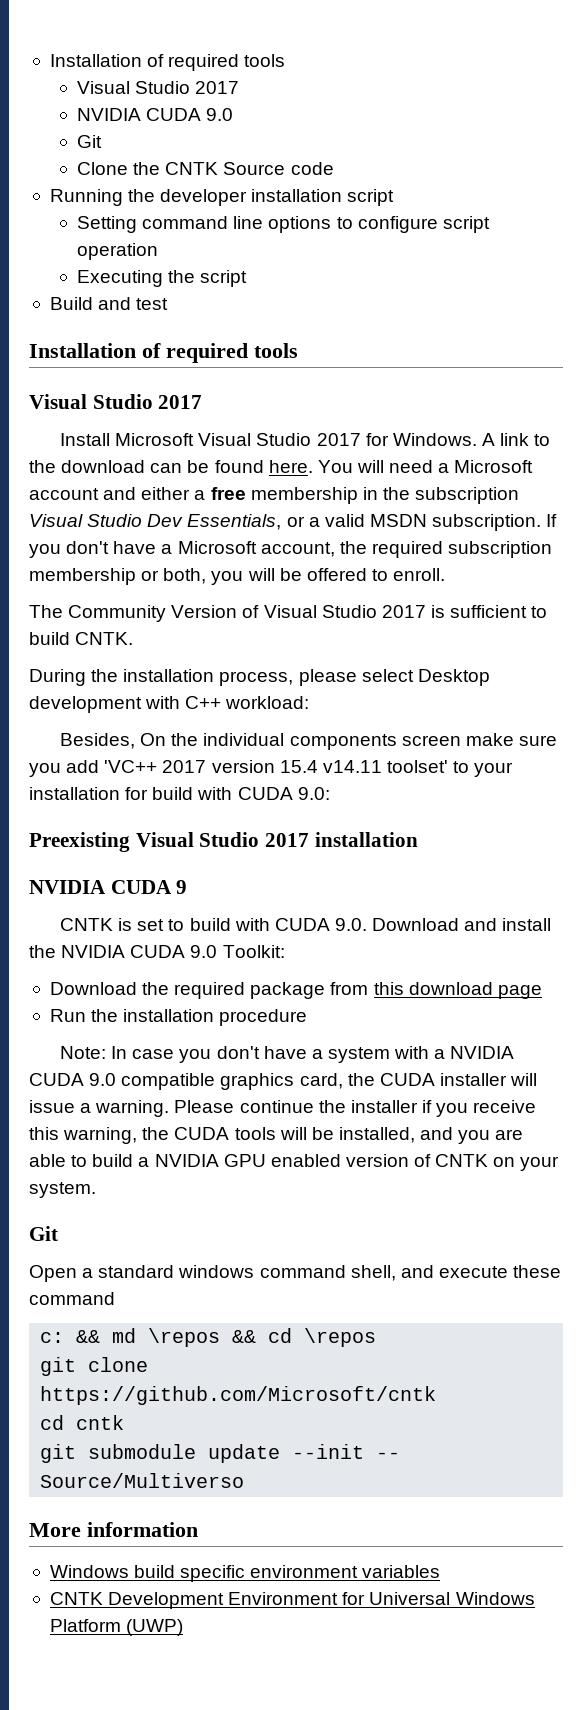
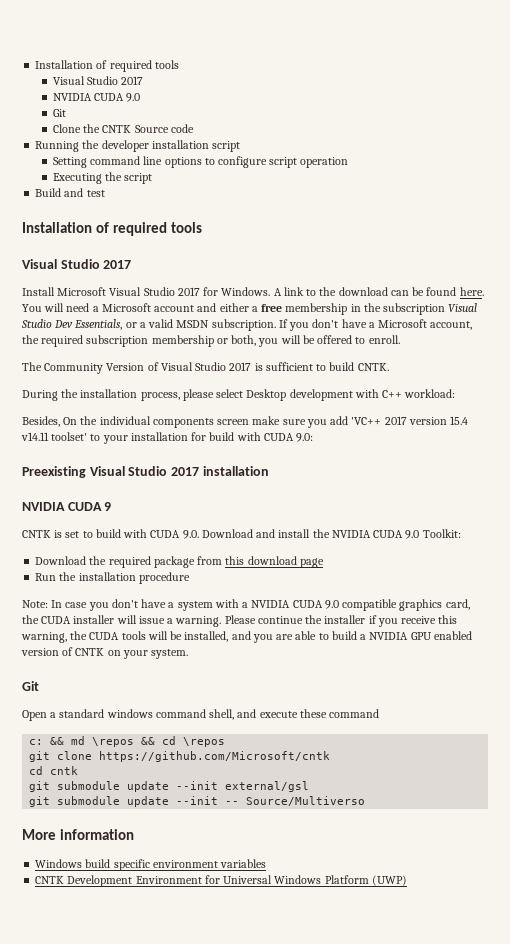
(125, 1422) none -> [29,781,310,792] // git submodule update --init external/gsl

